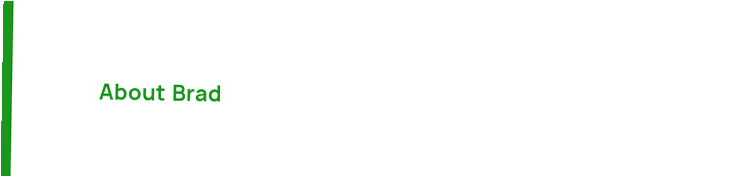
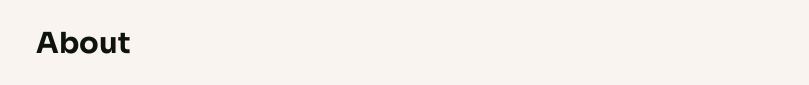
[170,84,223,102] Brad -> (131, 42) none

